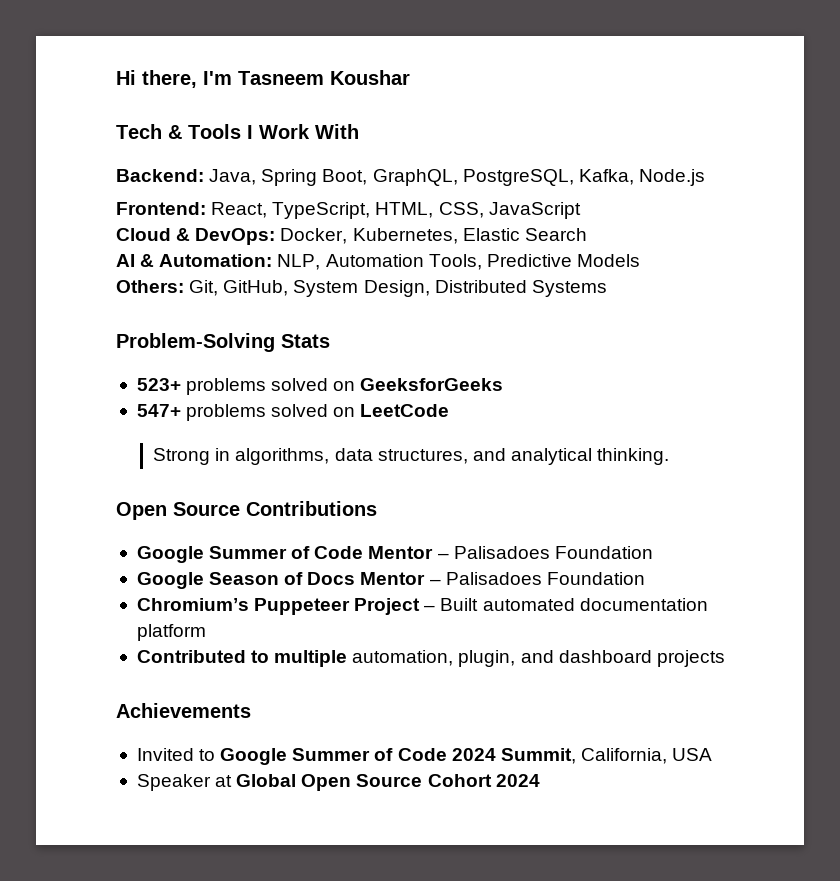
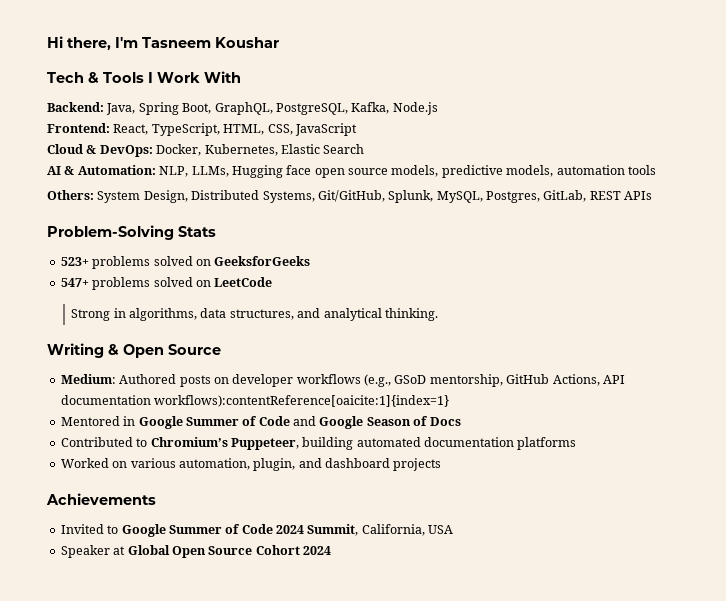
[325,254,640,270] Automation Tools, Predictive Models -> [191,165,656,178] LLMs, Hugging face open source models, predictive models, automation tools
[189,280,289,296] Git, GitHub, -> (94, 195) none
[531,280,607,297] Systems -> [262,190,653,203] Systems, Git/GitHub, Splunk, MySQL, Postgres, GitLab, REST APIs
[116,501,377,520] [136,546,653,563] [136,572,645,589] [136,598,708,615] [136,624,206,641] [136,650,348,667] Open Source Contributions // Google Summer of Code Mentor – Palisadoes Foundation // Google Season of Docs Mentor – Palisadoes Foundation // Chromium’s Puppeteer Project – Built automated documentation platform // Contributed to multiple -> [47,343,221,358] [60,374,625,387] [60,395,450,407] [60,416,461,429] [60,437,577,450] [60,458,176,468] Writing & Open Source // Medium: Authored posts on developer workflows (e.g., GSoD mentorship, GitHub Actions, API documentation workflows):contentReference[oaicite:1]{index=1} // Mentored in Google Summer of Code and Google Season of Docs // Contributed to Chromium’s Puppeteer, building automated documentation platforms // Worked on various

